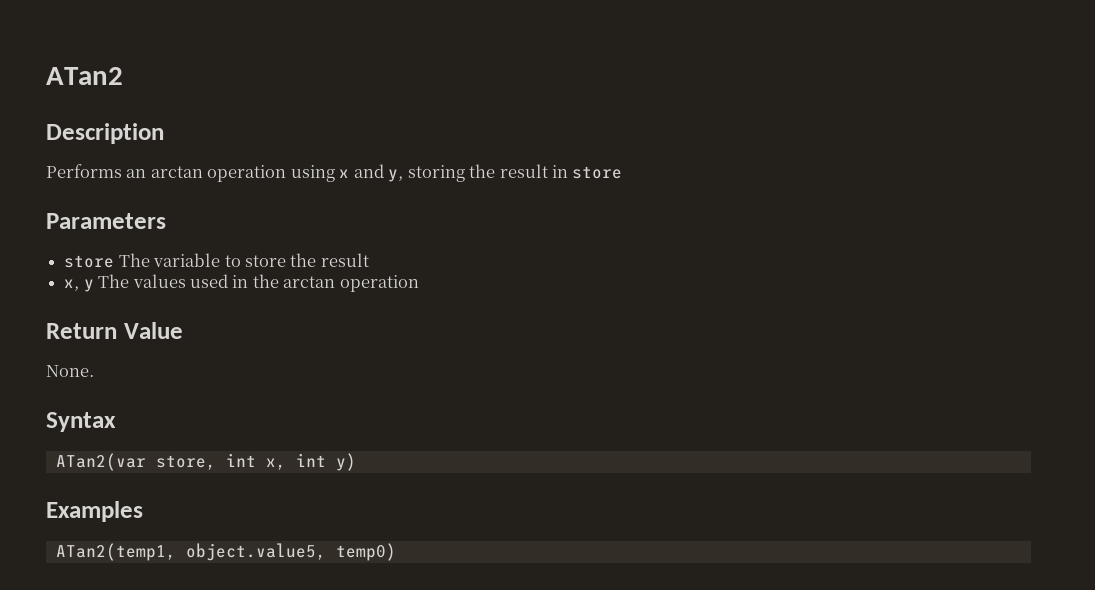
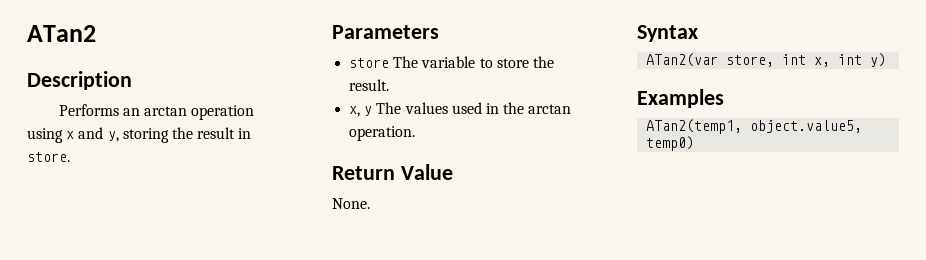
[572,166,623,179] store -> [27,152,70,162] store.
[320,253,369,267] result -> [349,79,390,91] result.
[339,275,419,292] operation -> [349,126,416,141] operation.

